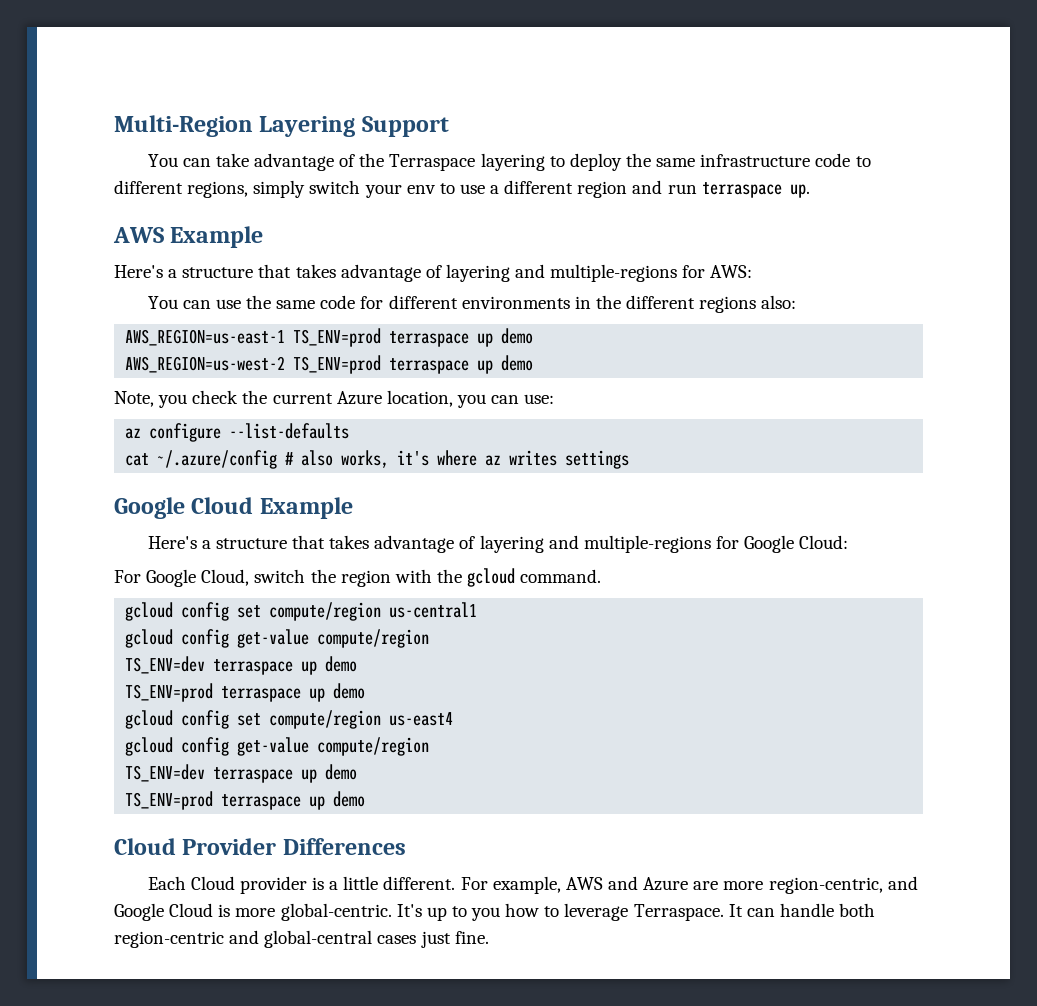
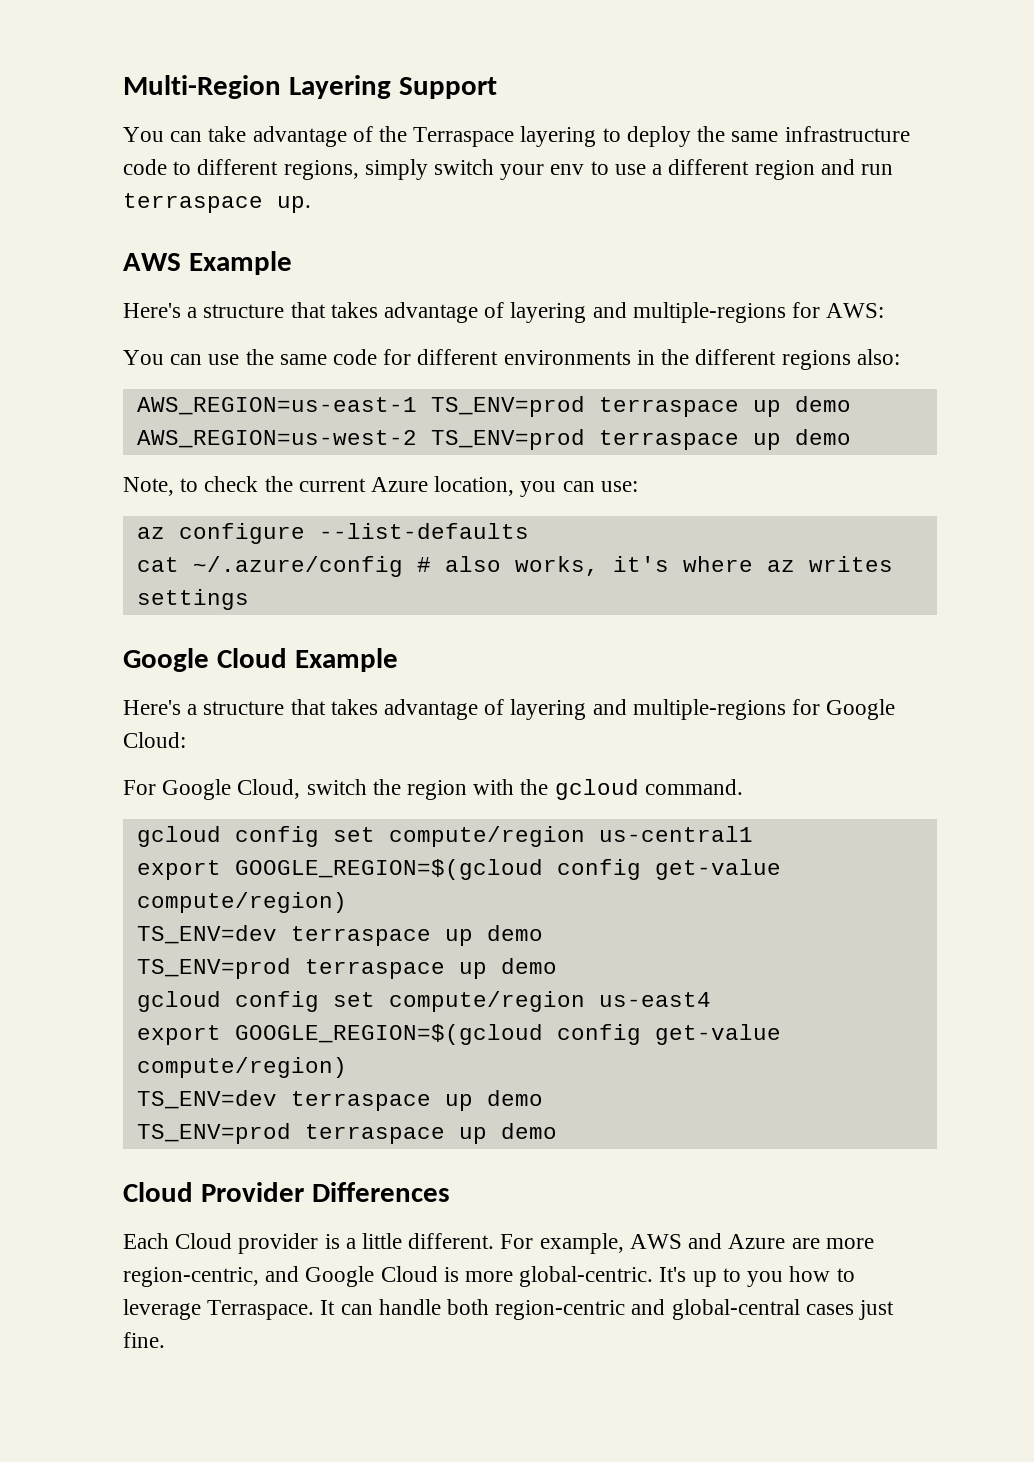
[158,394,188,408] you -> [180,478,199,492] to
[125,629,430,648] gcloud config get-value compute/region -> [136,859,781,880] [136,892,347,913] export GOOGLE_REGION=$(gcloud config get-value compute/region)
[125,737,430,756] gcloud config get-value compute/region -> [136,1024,781,1045] [136,1057,347,1078] export GOOGLE_REGION=$(gcloud config get-value compute/region)

